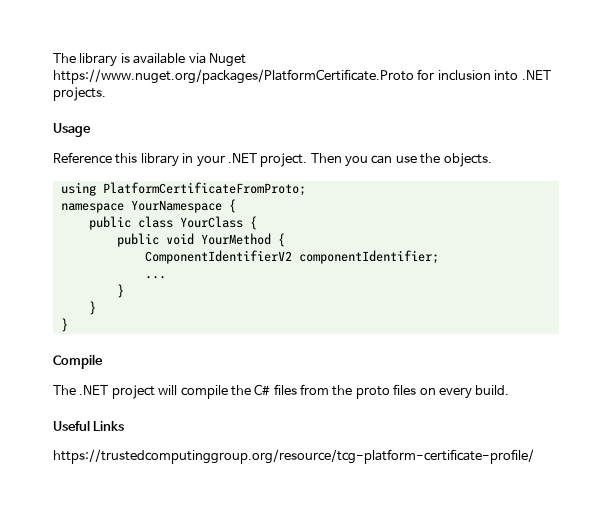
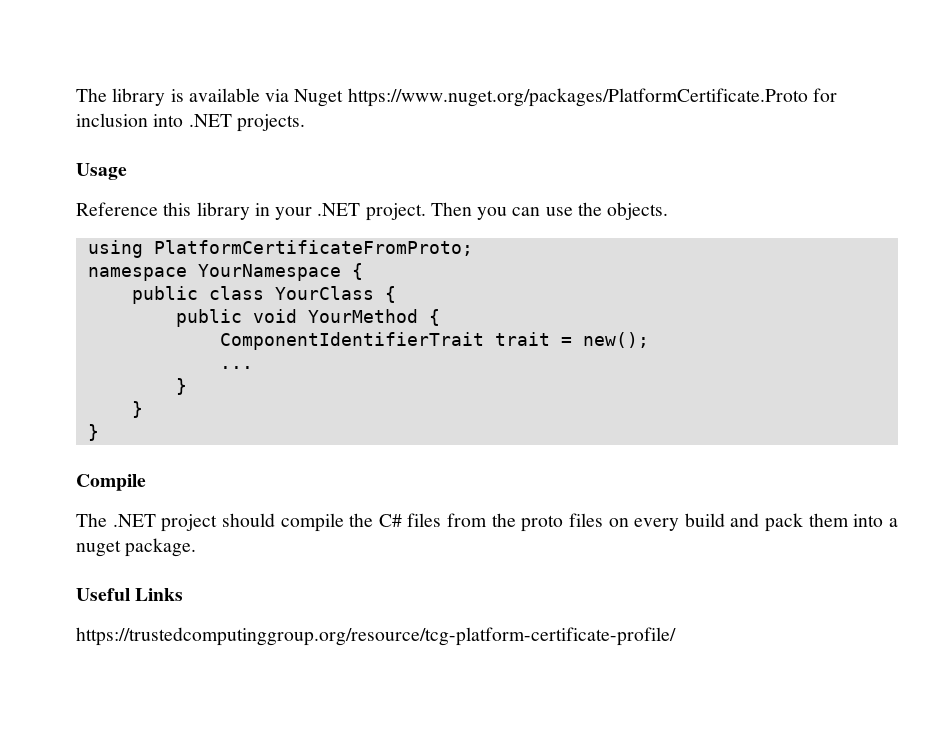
[144,250,439,264] ComponentIdentifierV2 componentIdentifier; -> [219,332,649,350] ComponentIdentifierTrait trait = new();
[158,385,178,395] will -> [221,513,275,527] should
[475,385,510,395] build. -> [684,513,899,532] [76,538,197,557] build and pack them into a nuget package.

